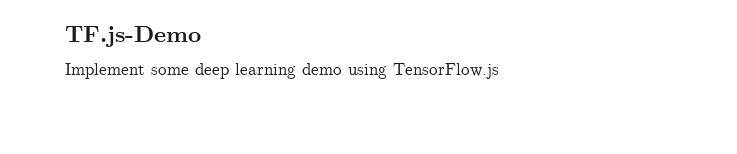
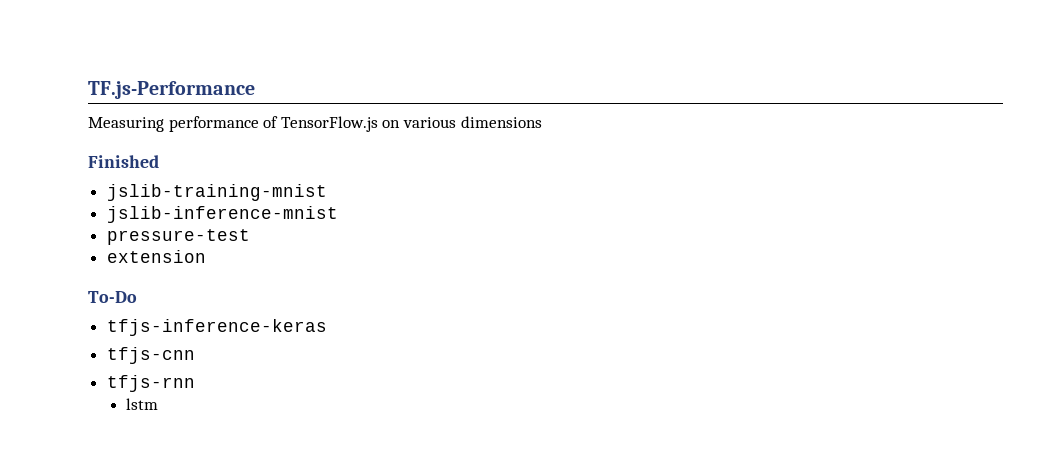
[65,26,201,47] [65,63,499,79] TF.js-Demo // Implement some deep learning demo using TensorFlow.js -> [88,81,255,99] [88,116,542,132] [88,155,159,168] [106,184,327,201] [106,206,338,223] [106,229,250,245] [106,250,206,263] [88,291,137,303] [106,319,327,336] [106,347,195,364] [106,375,195,392] [126,398,159,410] TF.js-Performance // Measuring performance of TensorFlow.js on various dimensions // Finished // jslib-training-mnist // jslib-inference-mnist // pressure-test // extension // To-Do // tfjs-inference-keras // tfjs-cnn // tfjs-rnn // lstm

